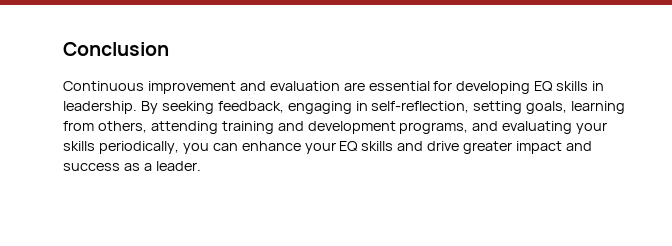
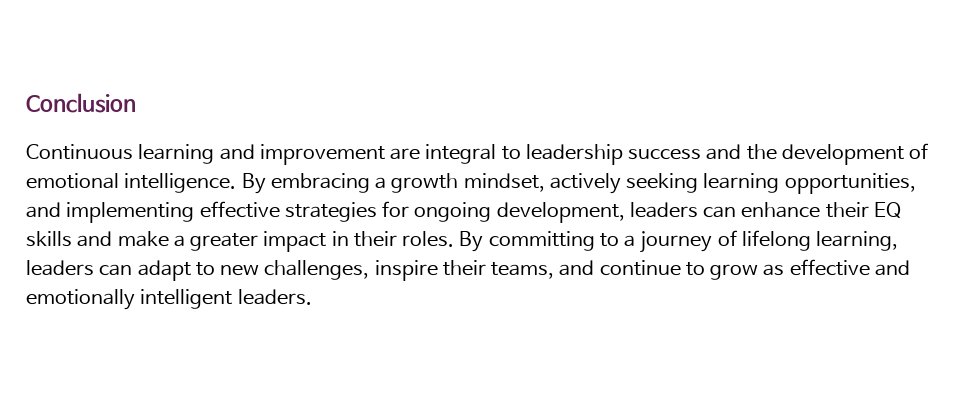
[147,81,605,94] [63,101,626,114] [63,121,608,134] [63,141,209,154] improvement and evaluation are essential for developing EQ skills in leadership. By seeking feedback, engaging in self-reflection, setting goals, learning from others, attending training and development programs, and evaluating your skills periodically, you -> [138,143,929,165] [26,173,916,194] [26,201,698,223] learning and improvement are integral to leadership success and the development of emotional intelligence. By embracing a growth mindset, actively seeking learning opportunities, and implementing effective strategies for ongoing development, leaders
[304,142,336,154] your -> [825,202,869,218] their
[427,141,592,154] [63,161,201,171] drive greater impact and success as a leader. -> [117,230,899,253] [26,259,910,281] [26,289,312,310] make a greater impact in their roles. By committing to a journey of lifelong learning, leaders can adapt to new challenges, inspire their teams, and continue to grow as effective and emotionally intelligent leaders.

